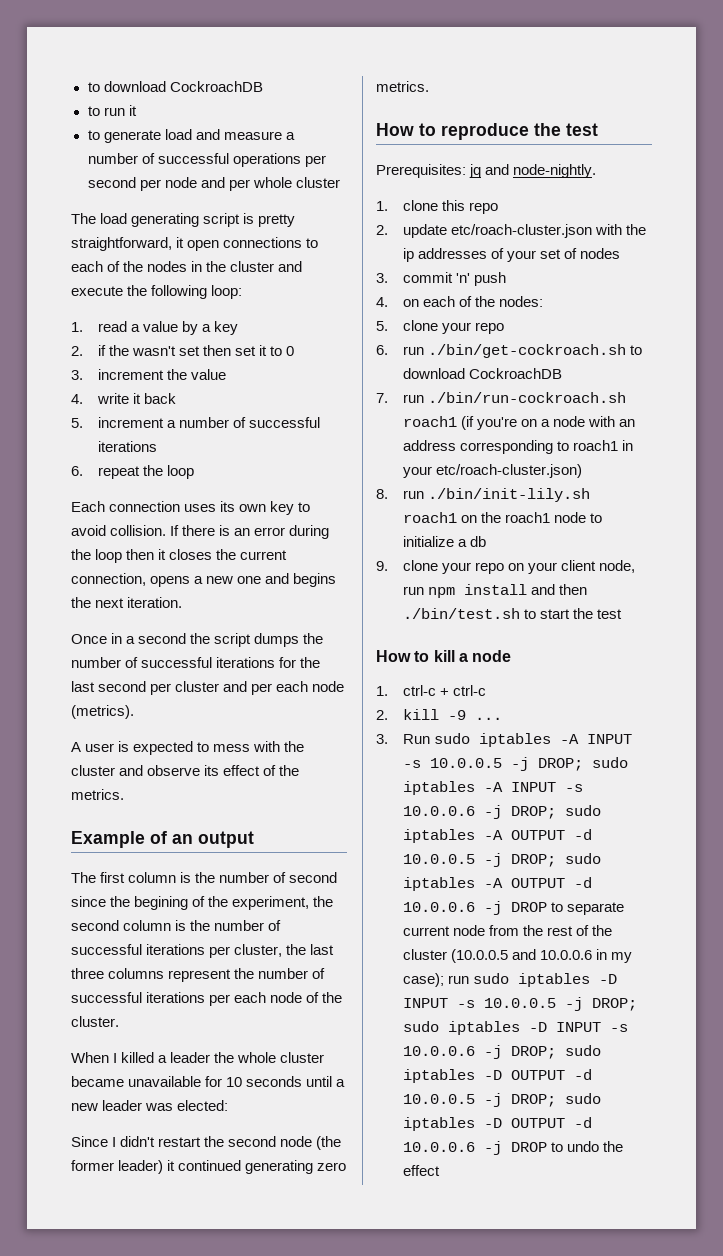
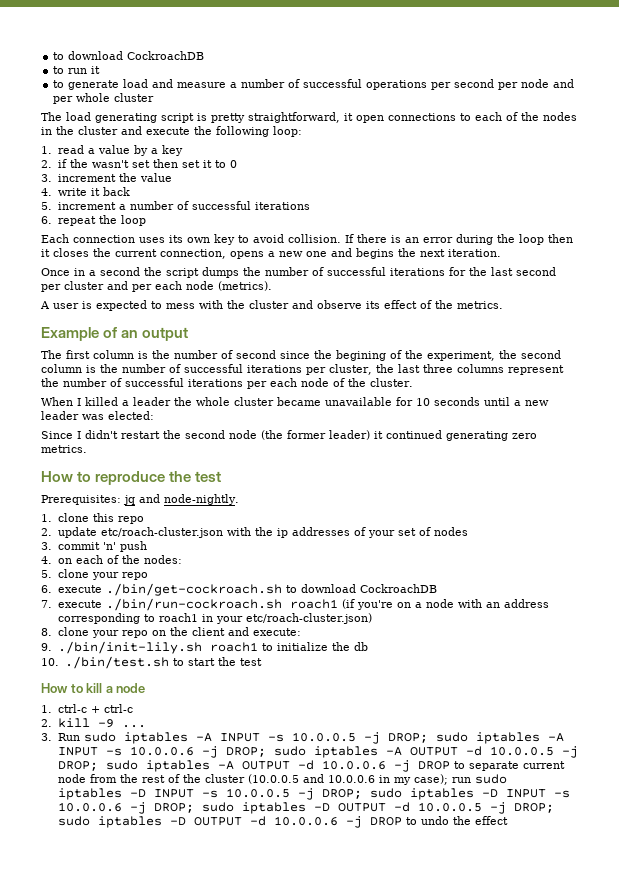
[402,346,424,355] run -> [57,585,102,593] execute
[402,394,424,403] run -> [57,600,102,608] execute
[402,488,591,502] [402,512,603,523] [402,536,487,547] [376,560,636,574] [402,584,588,598] run ./bin/init-lily.sh roach1 on the roach1 node to initialize a db // 9. clone your repo on your client node, run npm install and then -> [57,627,301,638] [41,641,368,654] [41,658,59,666] clone your repo on the client and execute: // 9. ./bin/init-lily.sh roach1 to initialize the db // 10.

